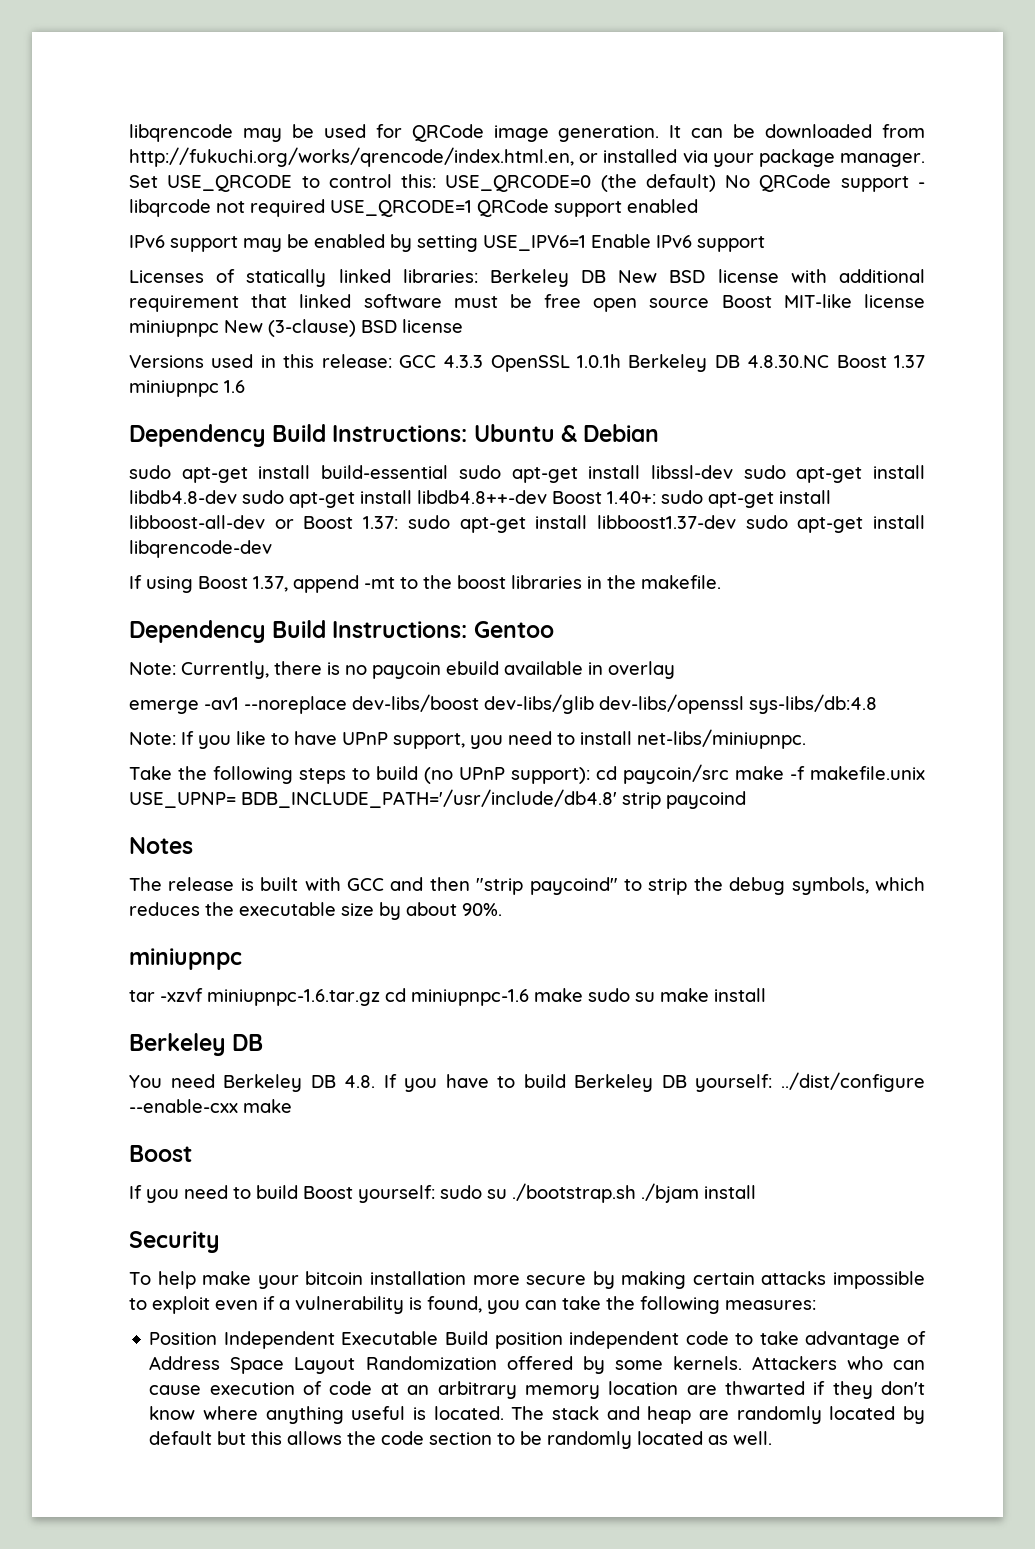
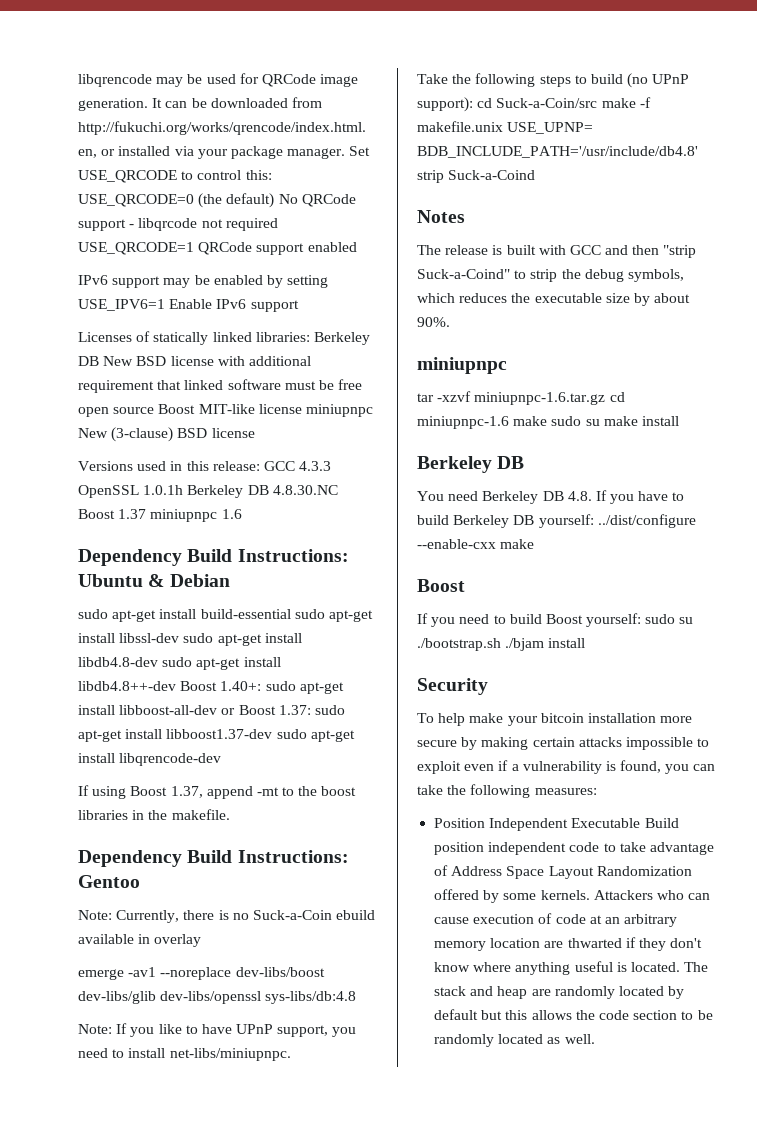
[372,662,441,679] paycoin -> [252,910,332,920] Suck-a-Coin
[623,764,729,784] paycoin/src -> [496,98,598,108] Suck-a-Coin/src
[666,791,746,809] paycoind -> [448,170,536,180] Suck-a-Coind
[529,877,618,895] paycoind" -> [417,269,510,279] Suck-a-Coind"

